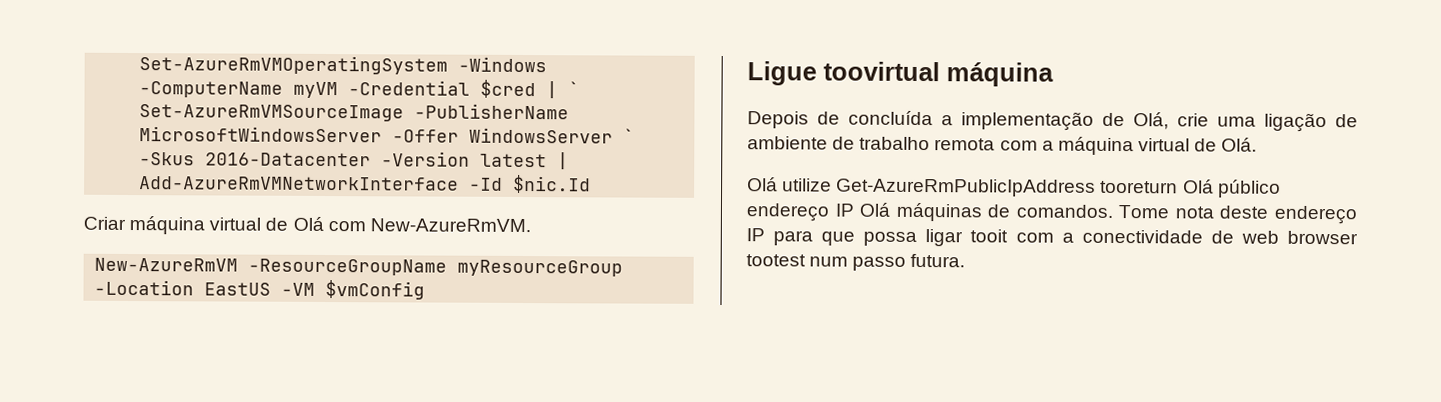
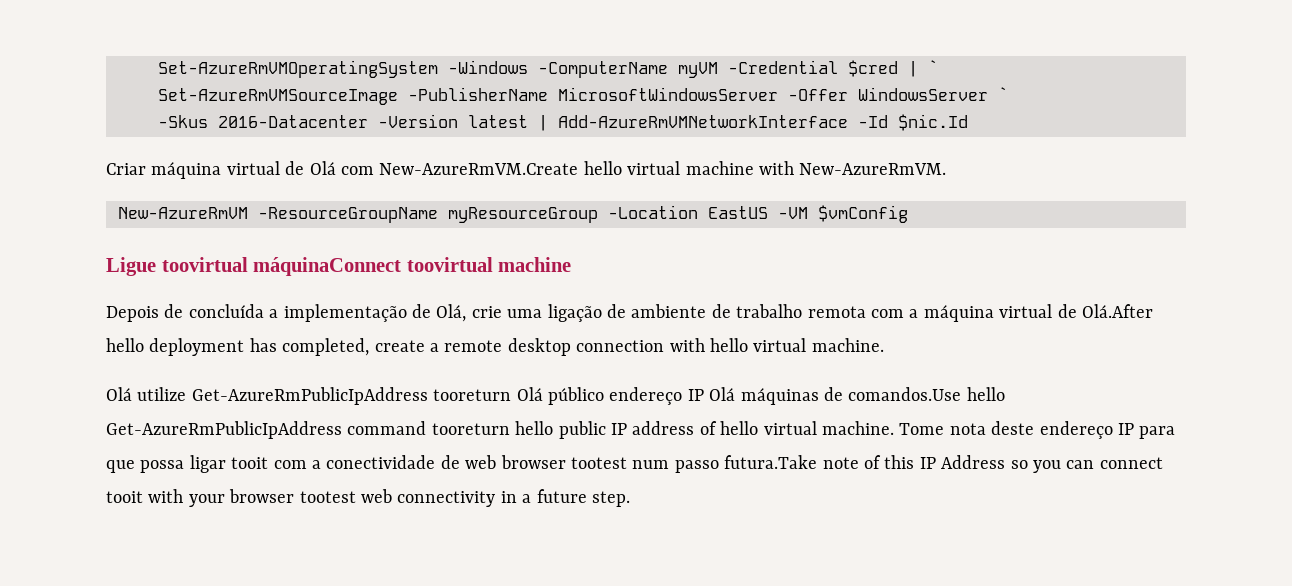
(366, 226) none -> [379,161,794,175] New-AzureRmVM.Create hello virtual machine with
[946,62,1054,87] máquina -> [253,257,572,276] máquinaConnect toovirtual machine
[1221,137,1258,152] Olá. -> [1081,304,1153,318] [106,338,884,356] Olá.After hello deployment has completed, create a remote desktop connection with hello virtual machine.
[1015,204,1113,218] comandos. -> [848,387,1005,401] [106,421,894,439] comandos.Use hello Get-AzureRmPublicIpAddress command tooreturn hello public IP address of hello virtual machine.
[910,253,966,268] futura. -> [724,455,1163,473] [106,489,630,507] futura.Take note of this IP Address so you can connect tooit with your browser tootest web connectivity in a future step.

